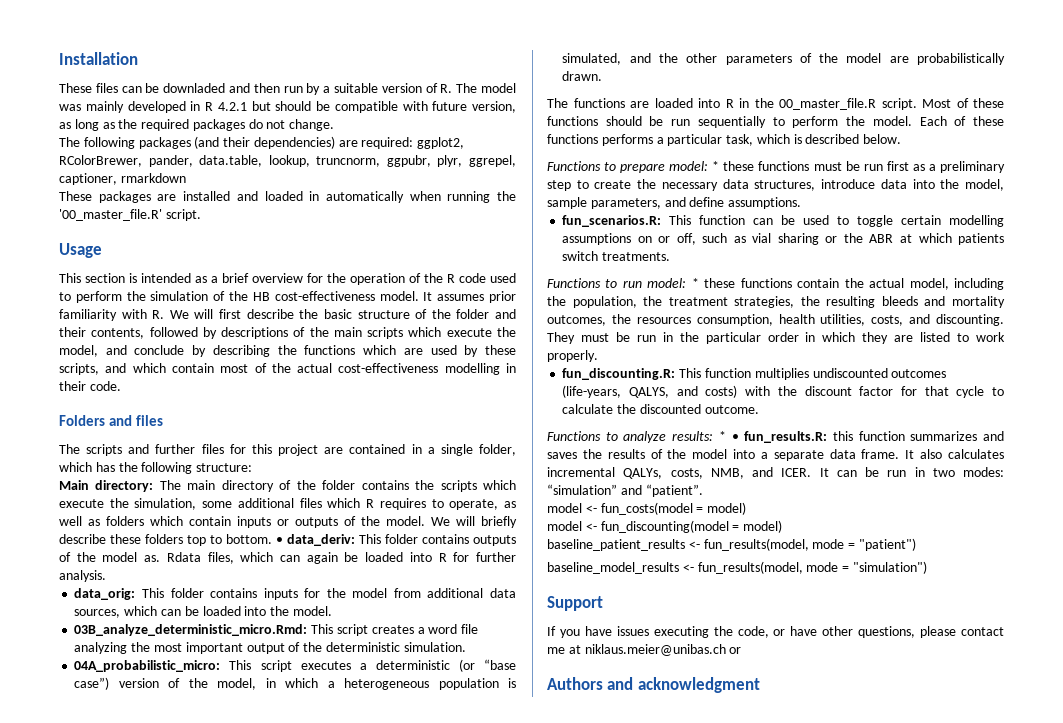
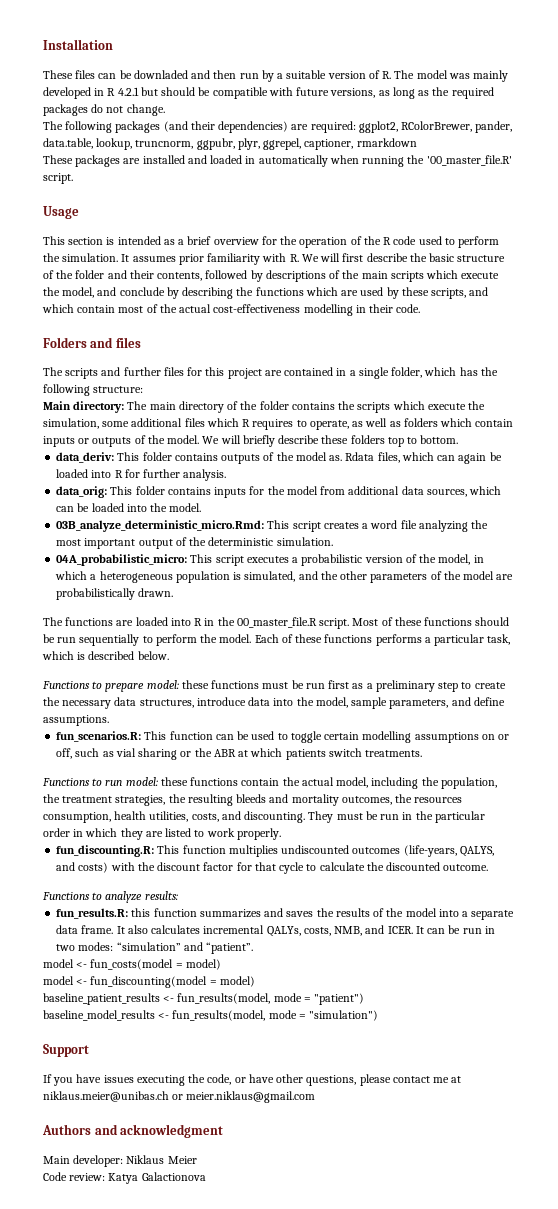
[472,101,516,113] version, -> [330,88,376,98] versions,
[150,291,419,301] simulation of the HB cost-effectiveness model. -> [62,253,119,262] simulation.
[276,537,283,544] • -> (459, 439) //
[375,659,516,672] [74,677,110,690] deterministic (or “base case”) -> [301,554,363,566] probabilistic
[712,161,720,171] * -> (179, 684) none
[691,278,699,288] * -> (158, 781) none
[718,431,739,441] * • -> (178, 895) //
(742, 650) none -> [186,1091,316,1103] meier.niklaus@gmail.com
(760, 685) none -> [43,1155,197,1167] [43,1172,206,1184] // Main developer: Niklaus Meier // Code review: Katya Galactionova

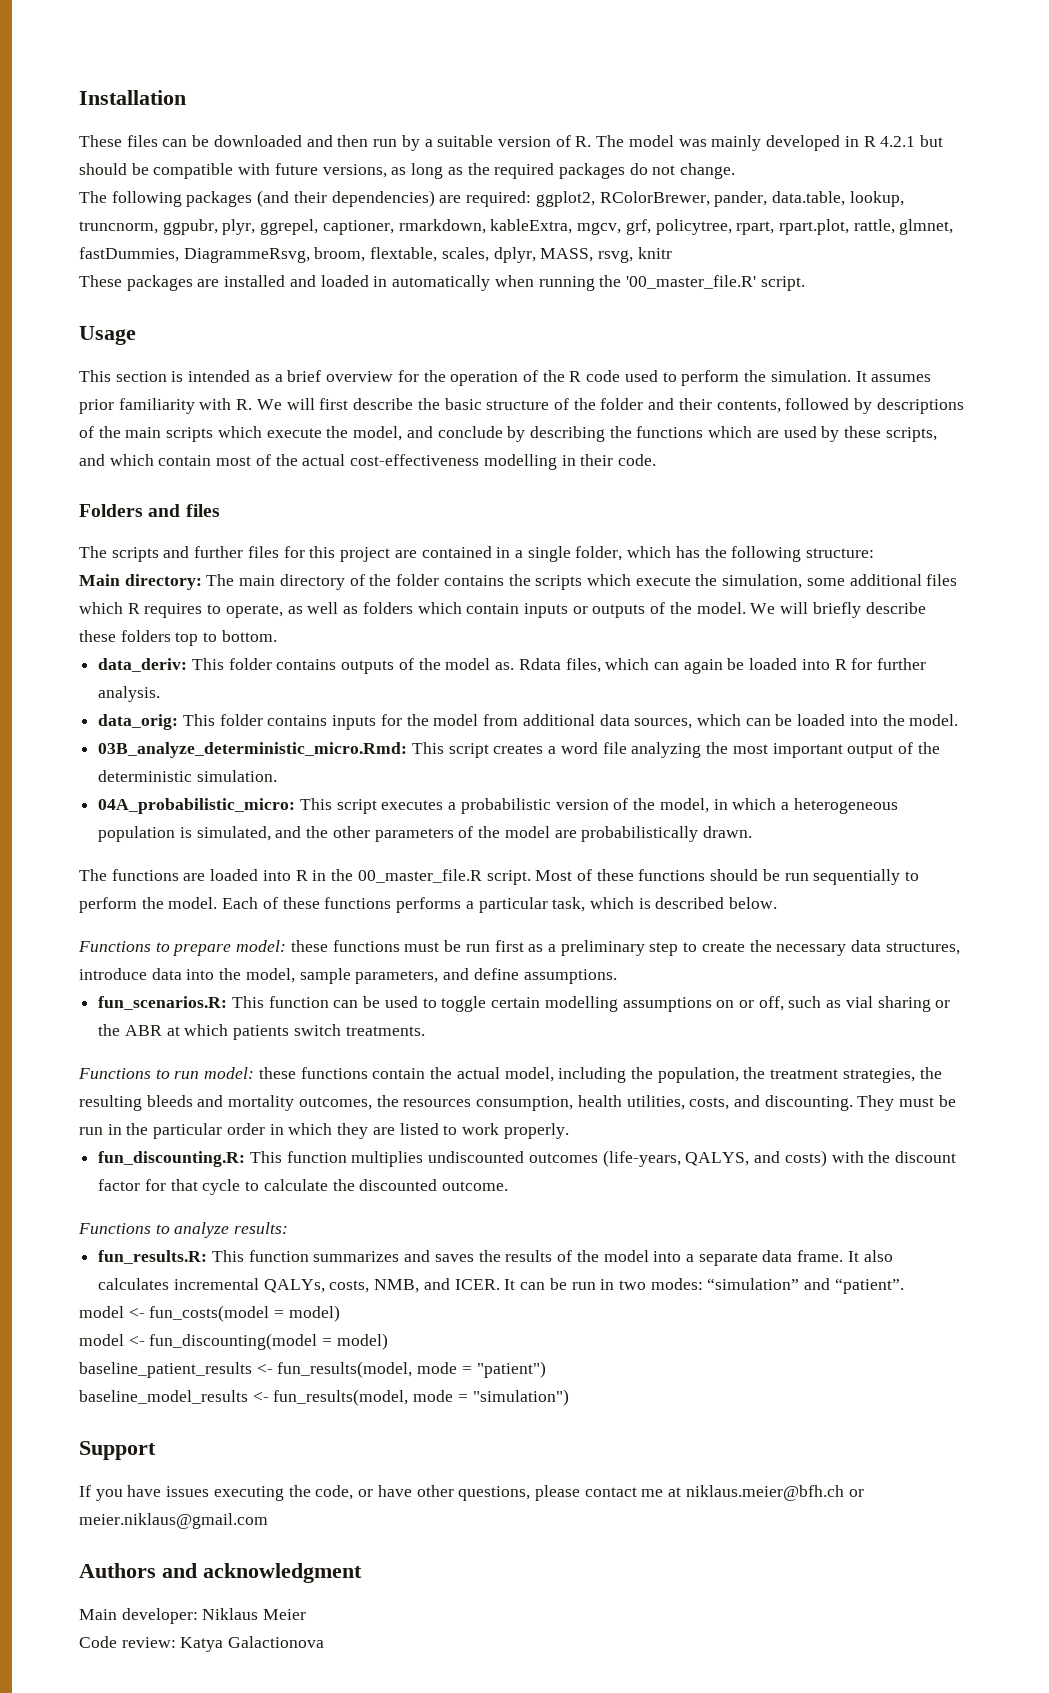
[133,70,188,79] downladed -> [213,135,302,147] downloaded
[356,138,417,147] rmarkdown -> [398,219,954,235] [79,247,672,263] rmarkdown, kableExtra, mgcv, grf, policytree, rpart, rpart.plot, rattle, glmnet, fastDummies, DiagrammeRsvg, broom, flextable, scales, dplyr, MASS, rsvg, knitr
[131,908,151,917] this -> [211,1250,244,1262] This
[43,1091,169,1102] niklaus.meier@unibas.ch -> [685,1485,844,1501] niklaus.meier@bfh.ch

